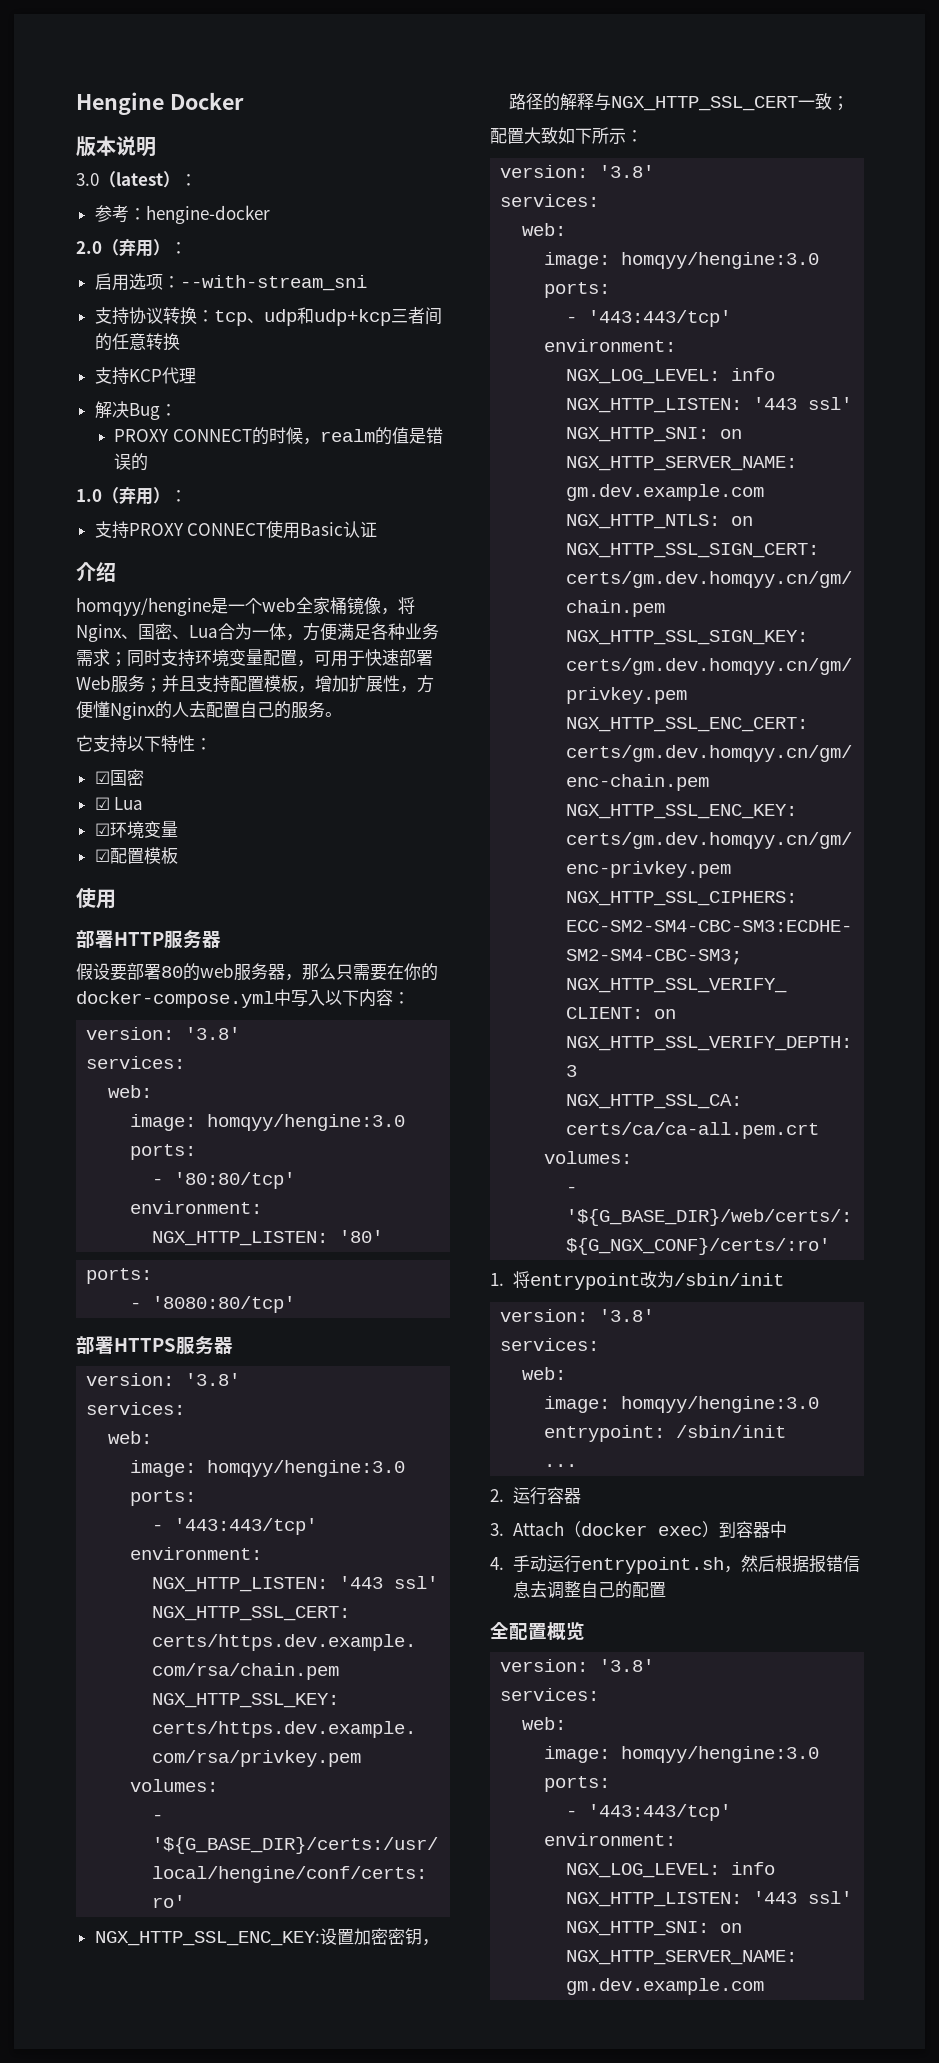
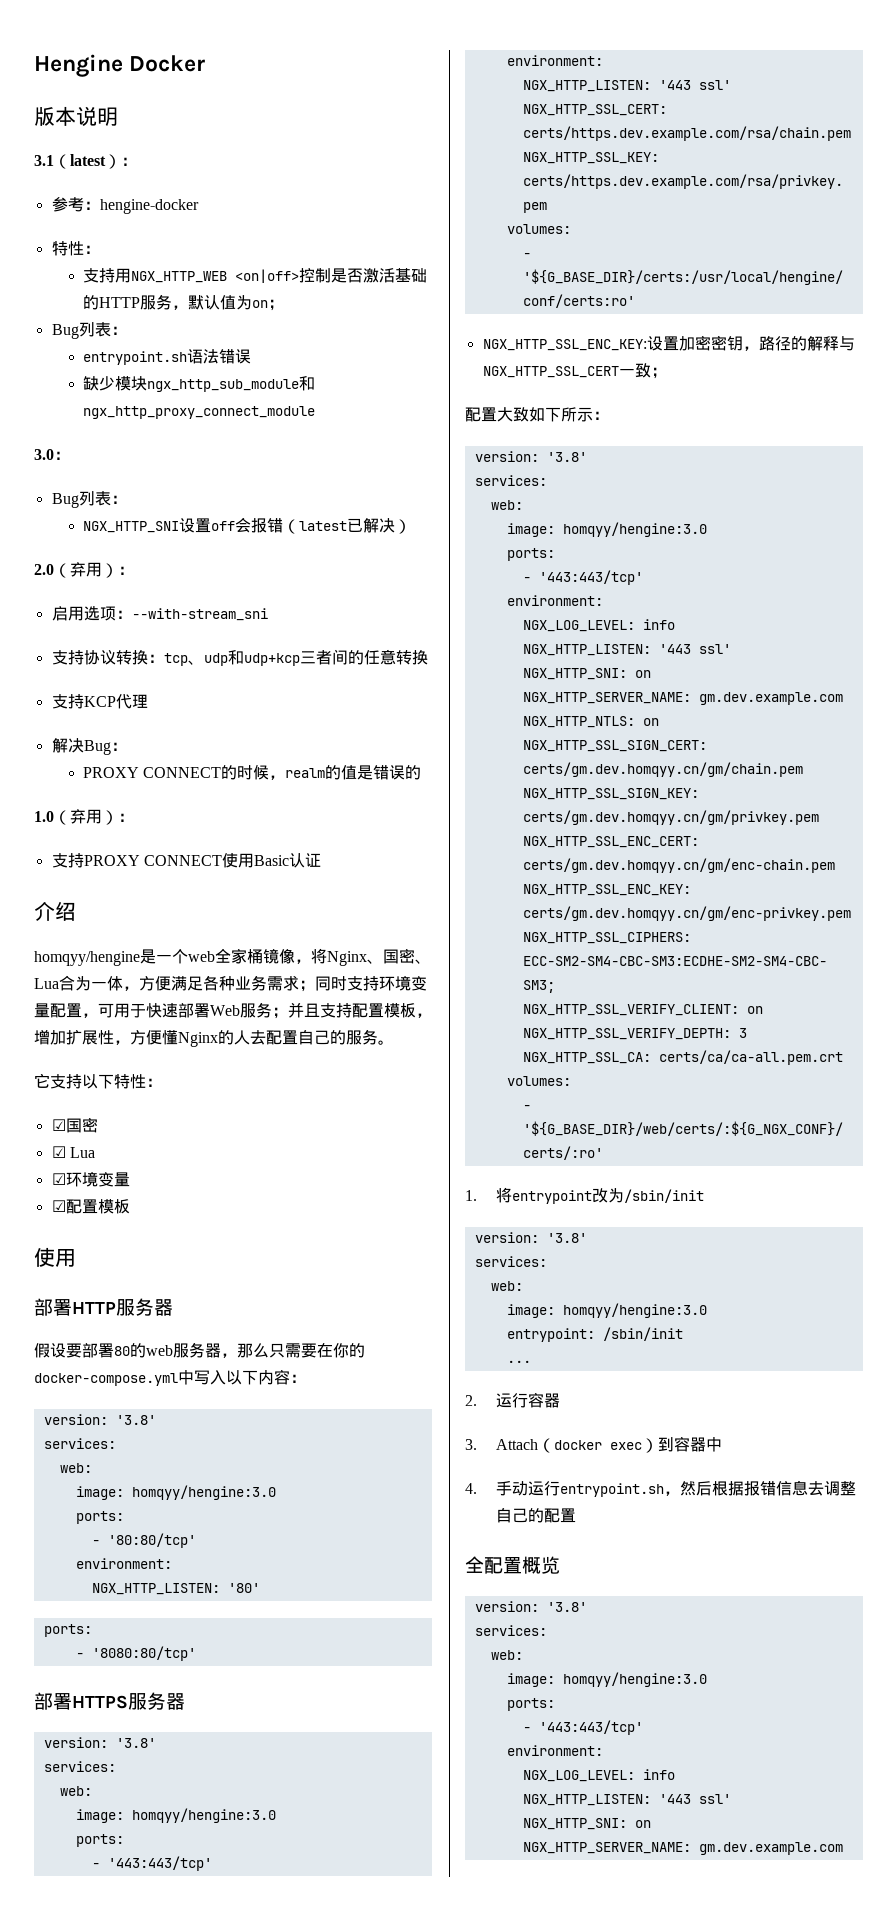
[76,173,99,186] 3.0 -> [34,155,54,166] 3.1
(270, 214) none -> [51,241,100,256] [82,268,427,283] [82,294,284,311] [51,322,127,339] [82,349,251,365] [82,376,315,392] [82,406,315,419] [34,449,70,460] [51,491,127,508] [82,517,411,534] // 特性： // 支持用NGX_HTTP_WEB <on|off>控制是否激活基础的HTTP服务，默认值为on； // Bug列表： // entrypoint.sh语法错误 // 缺少模块ngx_http_sub_module和ngx_http_proxy_connect_module // 3.0： // Bug列表： // NGX_HTTP_SNI设置off会报错（latest已解决）

